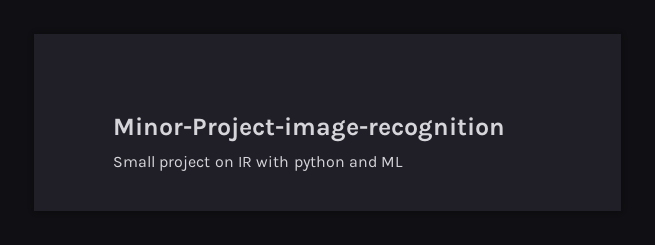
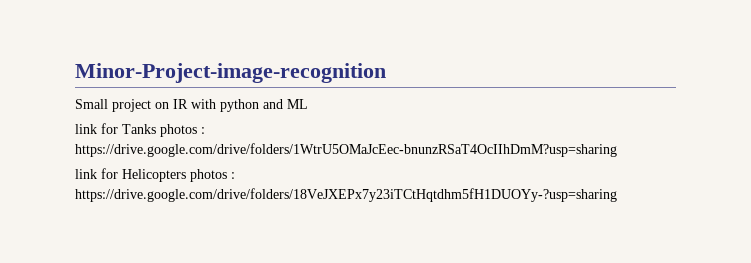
(404, 161) none -> [75,123,205,137] [75,143,617,157] [75,168,235,182] [75,188,617,202] // link for Tanks photos : https://drive.google.com/drive/folders/1WtrU5OMaJcEec-bnunzRSaT4OcIIhDmM?usp=sharing // link for Helicopters photos : https://drive.google.com/drive/folders/18VeJXEPx7y23iTCtHqtdhm5fH1DUOYy-?usp=sharing

